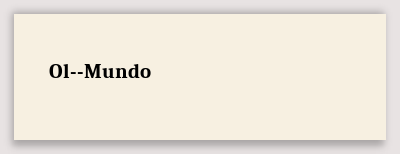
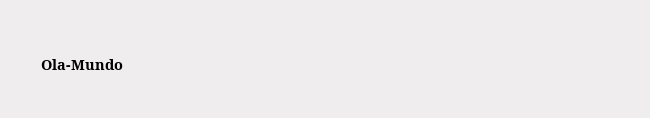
[49,63,151,78] Ol--Mundo -> [41,59,123,70] Ola-Mundo

